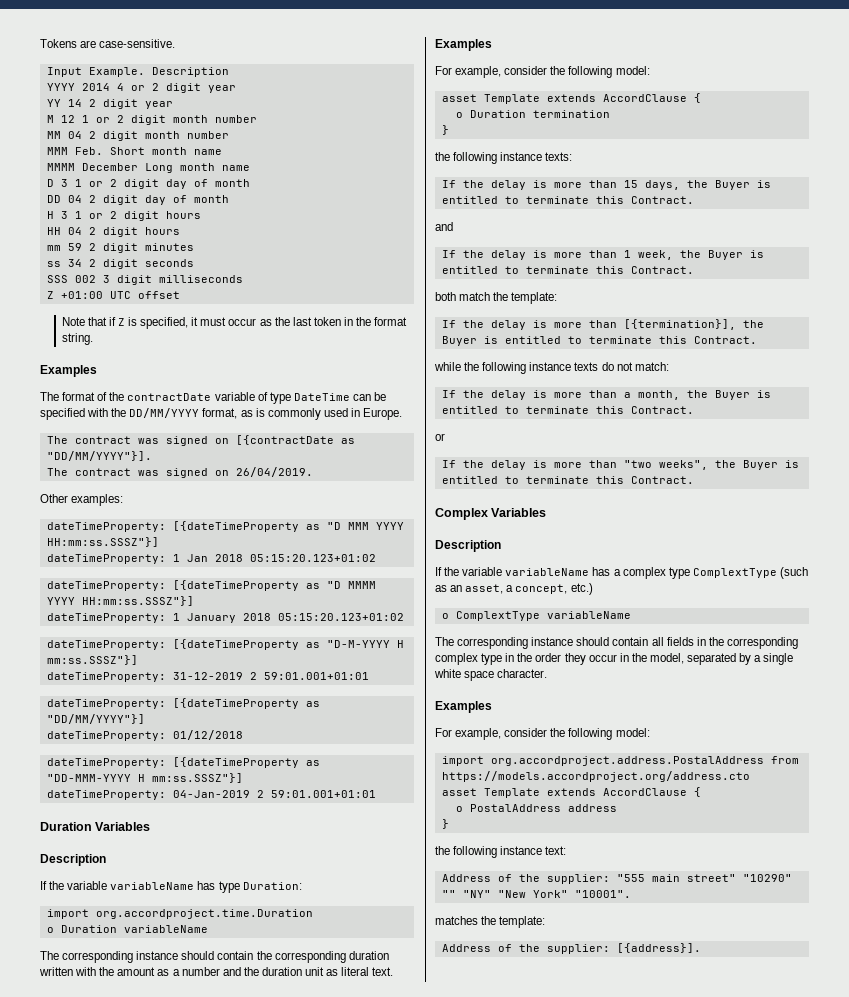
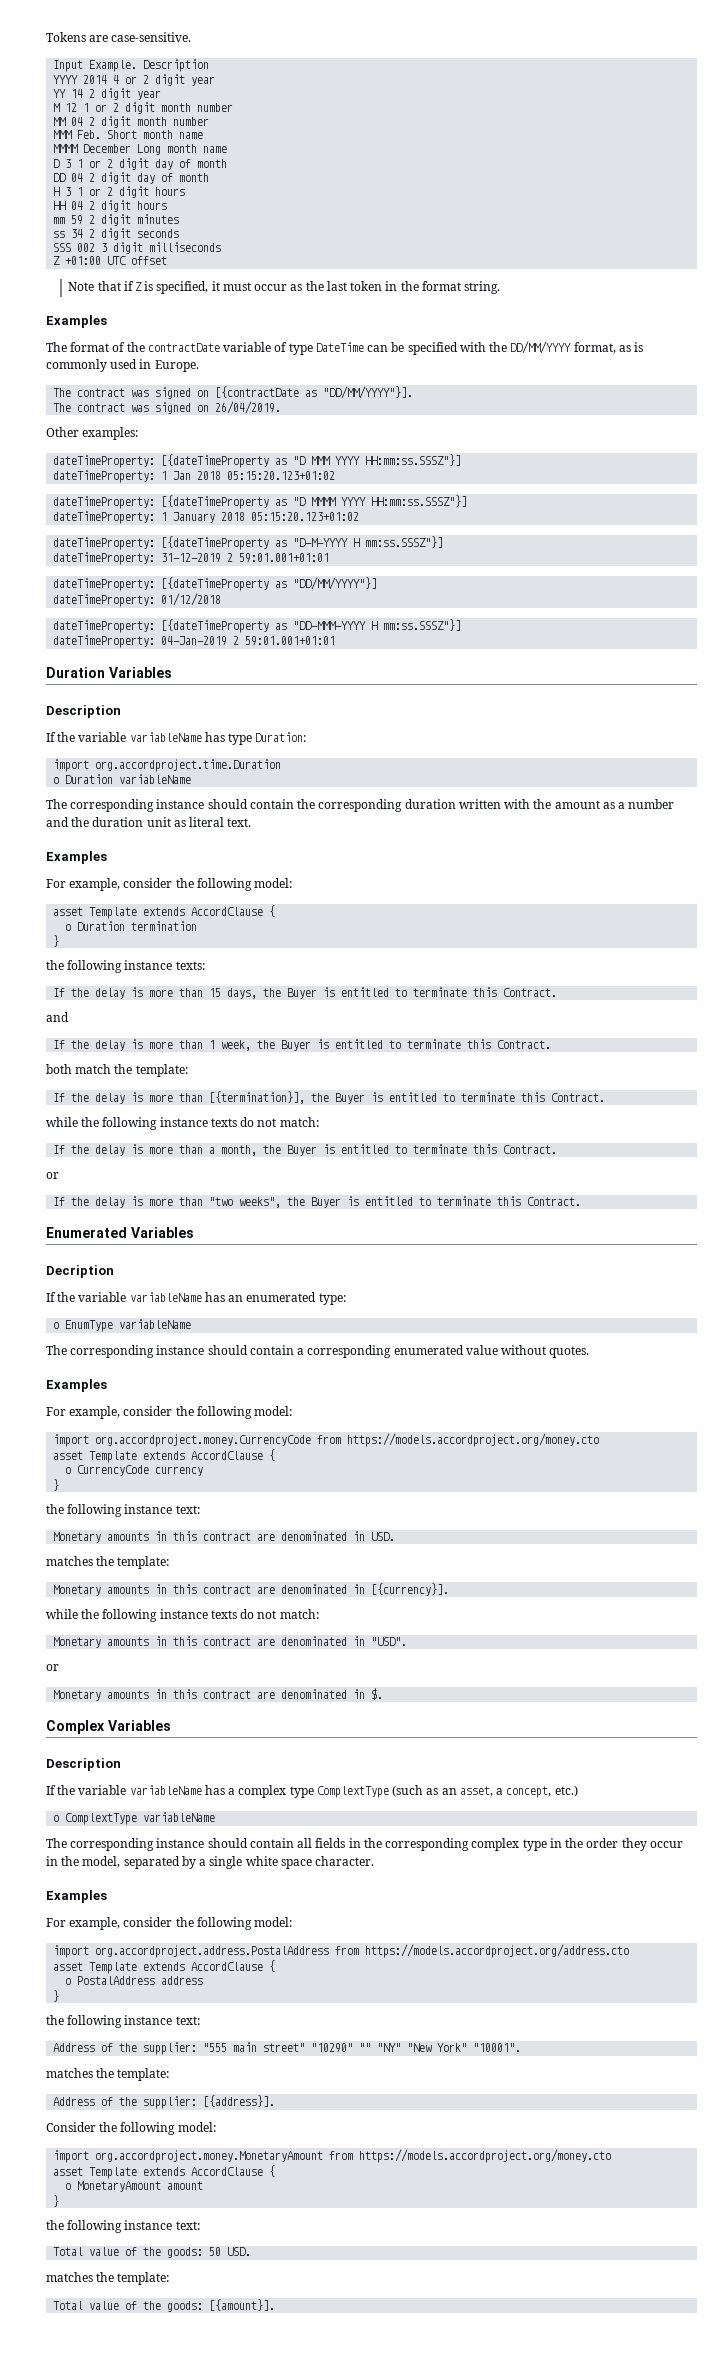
(694, 480) none -> [46,1227,194,1238] [46,1265,114,1278] [46,1292,346,1305] [53,1319,192,1332] [46,1345,590,1358] [46,1379,107,1392] [46,1406,293,1419] [53,1433,600,1447] [53,1449,276,1463] [65,1465,204,1476] [53,1479,60,1491] [46,1504,200,1517] [53,1531,396,1543] [46,1556,170,1569] [53,1583,450,1596] [46,1609,319,1622] [53,1636,408,1648] [46,1664,59,1671] [53,1688,384,1701] // Enumerated Variables // Decription // If the variable variableName has an enumerated type: // o EnumType variableName // The corresponding instance should contain a corresponding enumerated value without quotes. // Examples // For example, consider the following model: // import org.accordproject.money.CurrencyCode from https://models.accordproject.org/money.cto // asset Template extends AccordClause { // o CurrencyCode currency // } // the following instance text: // Monetary amounts in this contract are denominated in USD. // matches the template: // Monetary amounts in this contract are denominated in [{currency}]. // while the following instance texts do not match: // Monetary amounts in this contract are denominated in "USD". // or // Monetary amounts in this contract are denominated in $.
(701, 948) none -> [46,2122,216,2135] [53,2149,612,2163] [53,2165,276,2179] [65,2181,204,2192] [53,2195,60,2207] [46,2220,200,2233] [53,2247,252,2258] [46,2272,170,2285] [53,2299,276,2312] // Consider the following model: // import org.accordproject.money.MonetaryAmount from https://models.accordproject.org/money.cto // asset Template extends AccordClause { // o MonetaryAmount amount // } // the following instance text: // Total value of the goods: 50 USD. // matches the template: // Total value of the goods: [{amount}].

